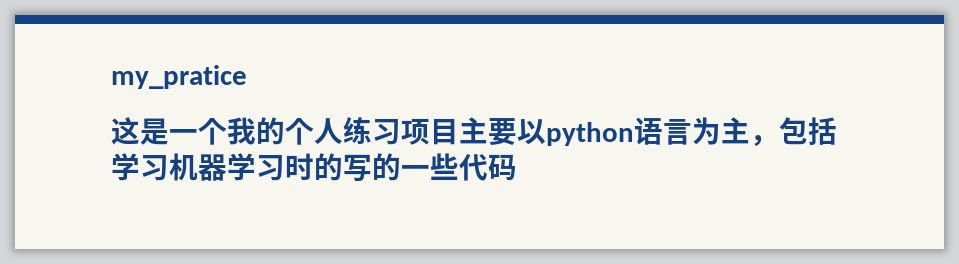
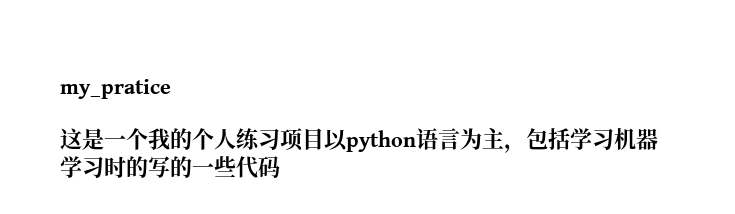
[459,117,517,145] 主要 -> (324, 139) none

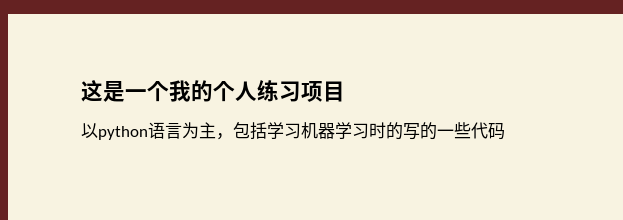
[60,79,171,99] my_pratice // -> (81, 91) none
(324, 139) none -> (345, 91) //

